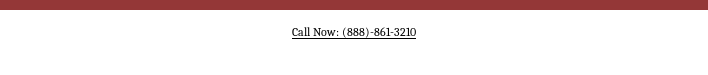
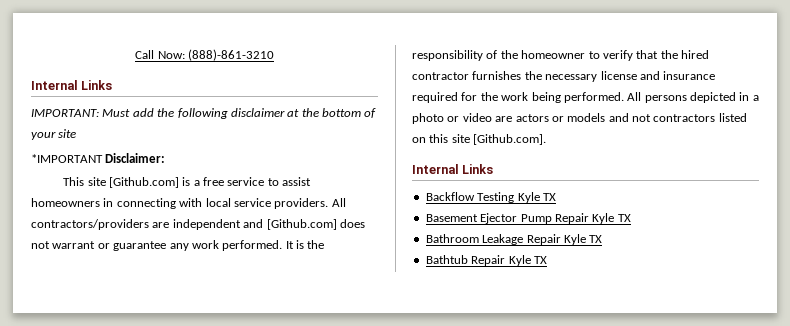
(417, 32) none -> [31,80,113,90] [31,108,377,119] [31,129,77,140] [31,153,166,163] [63,177,312,188] [31,198,346,209] [31,219,365,230] [31,240,325,251] [412,50,709,61] [412,71,716,82] [412,92,759,103] [412,113,747,124] [412,134,547,145] [412,164,494,174] [425,192,556,203] [425,213,631,224] [425,234,603,245] [425,255,547,266] // Internal Links // IMPORTANT: Must add the following disclaimer at the bottom of your site // *IMPORTANT Disclaimer: // This site [Github.com] is a free service to assist homeowners in connecting with local service providers. All contractors/providers are independent and [Github.com] does not warrant or guarantee any work performed. It is the responsibility of the homeowner to verify that the hired contractor furnishes the necessary license and insurance required for the work being performed. All persons depicted in a photo or video are actors or models and not contractors listed on this site [Github.com]. // Internal Links // Backflow Testing Kyle TX // Basement Ejector Pump Repair Kyle TX // Bathroom Leakage Repair Kyle TX // Bathtub Repair Kyle TX

